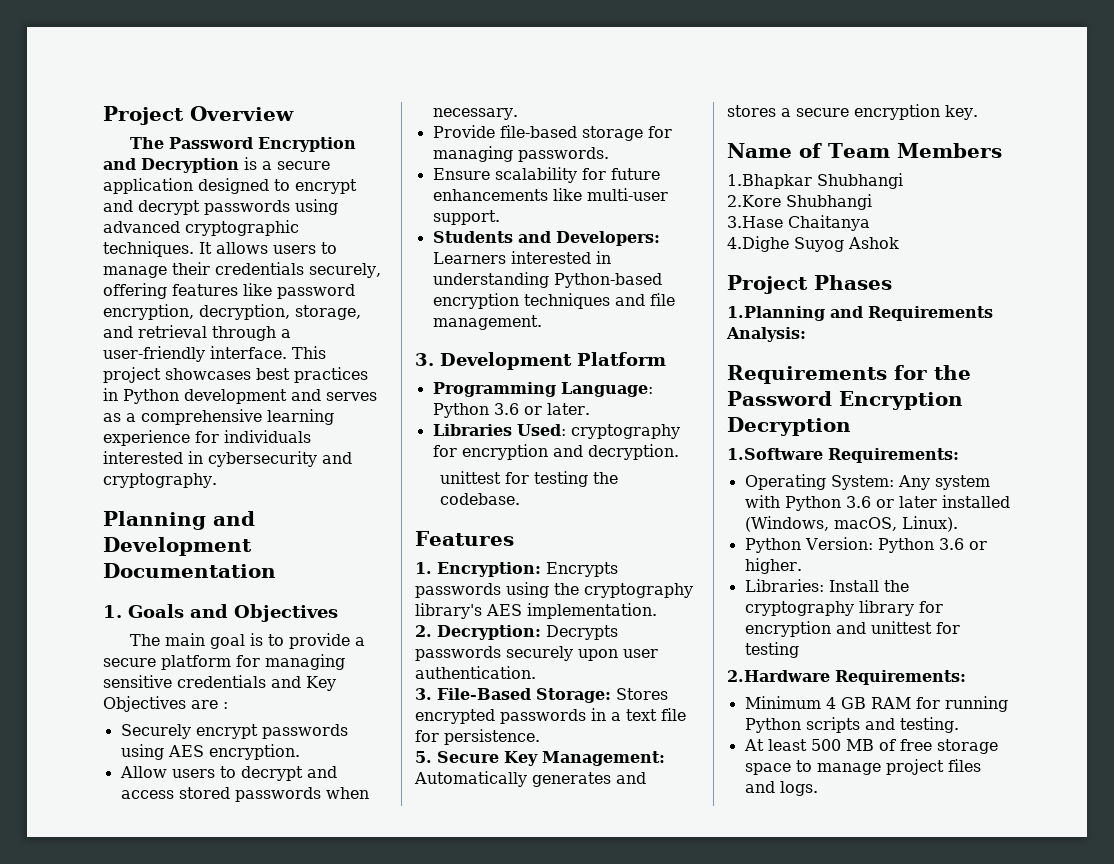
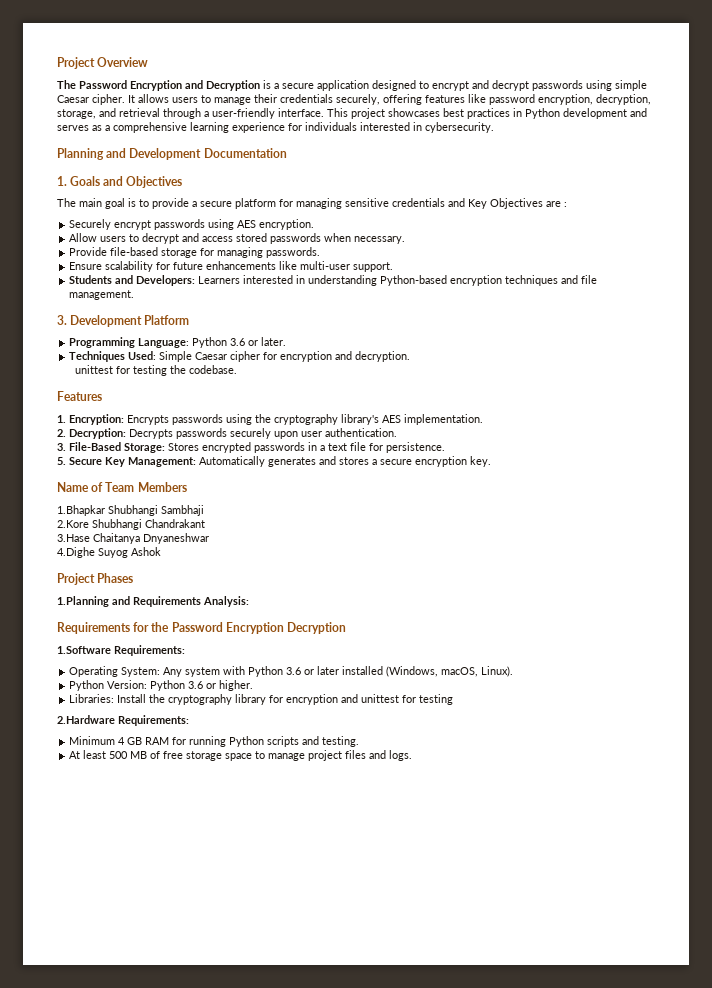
[103,220,299,236] [103,241,194,257] advanced cryptographic techniques. -> [615,80,647,91] [57,94,125,105] simple Caesar cipher.
[208,451,352,467] [103,473,217,488] cybersecurity and cryptography. -> [425,122,494,133] cybersecurity.
[432,424,680,439] Libraries Used: cryptography -> [69,351,261,362] Techniques Used: Simple Caesar cipher
(903, 181) none -> [161,505,204,516] Sambhaji
(872, 202) none -> [145,519,205,528] Chandrakant
(870, 223) none -> [143,533,209,544] Dnyaneshwar

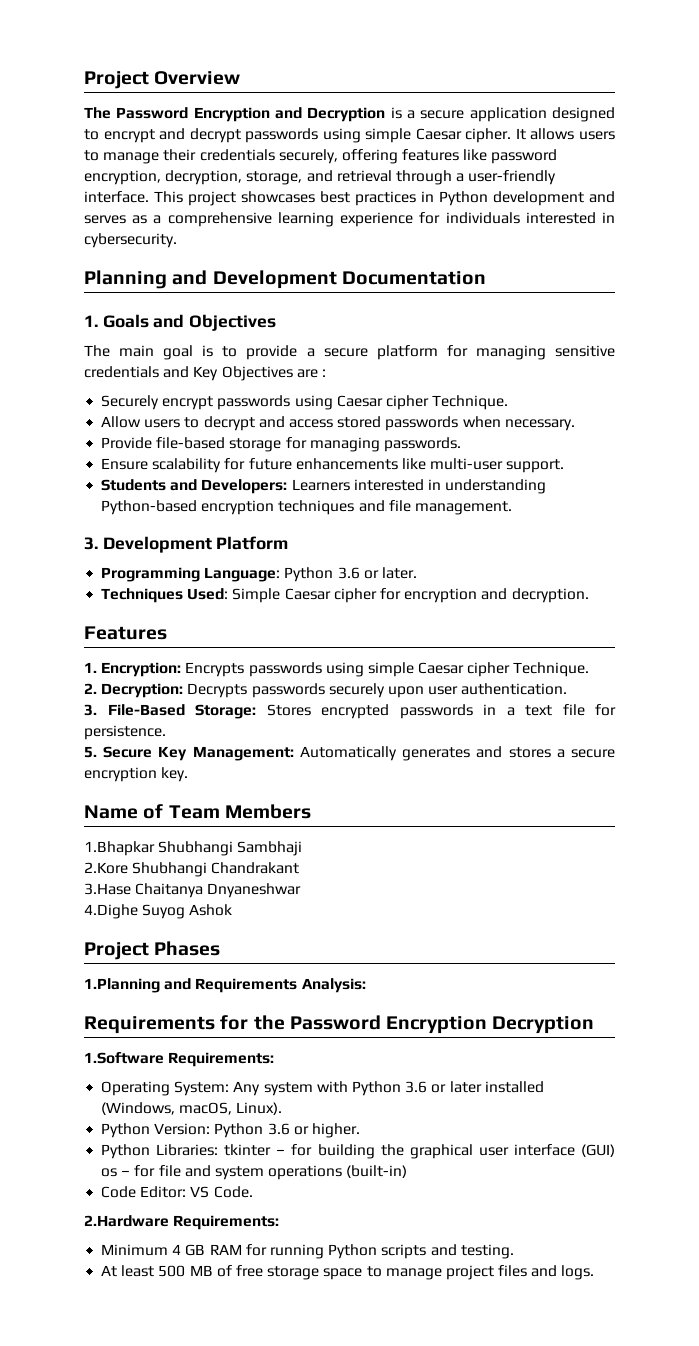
[237,219,315,230] AES encryption. -> [336,395,509,410] Caesar cipher Technique.
[75,365,238,376] // unittest for testing the codebase. -> (589, 595) none
[255,414,483,425] the cryptography library's AES implementation. -> [367,662,590,677] simple Caesar cipher Technique.
[69,694,454,705] Libraries: Install the cryptography library for encryption and unittest for testing -> [101,1144,616,1159] [101,1165,408,1180] [101,1186,253,1198] Python Libraries: tkinter – for building the graphical user interface (GUI) os – for file and system operations (built-in) // Code Editor: VS Code.

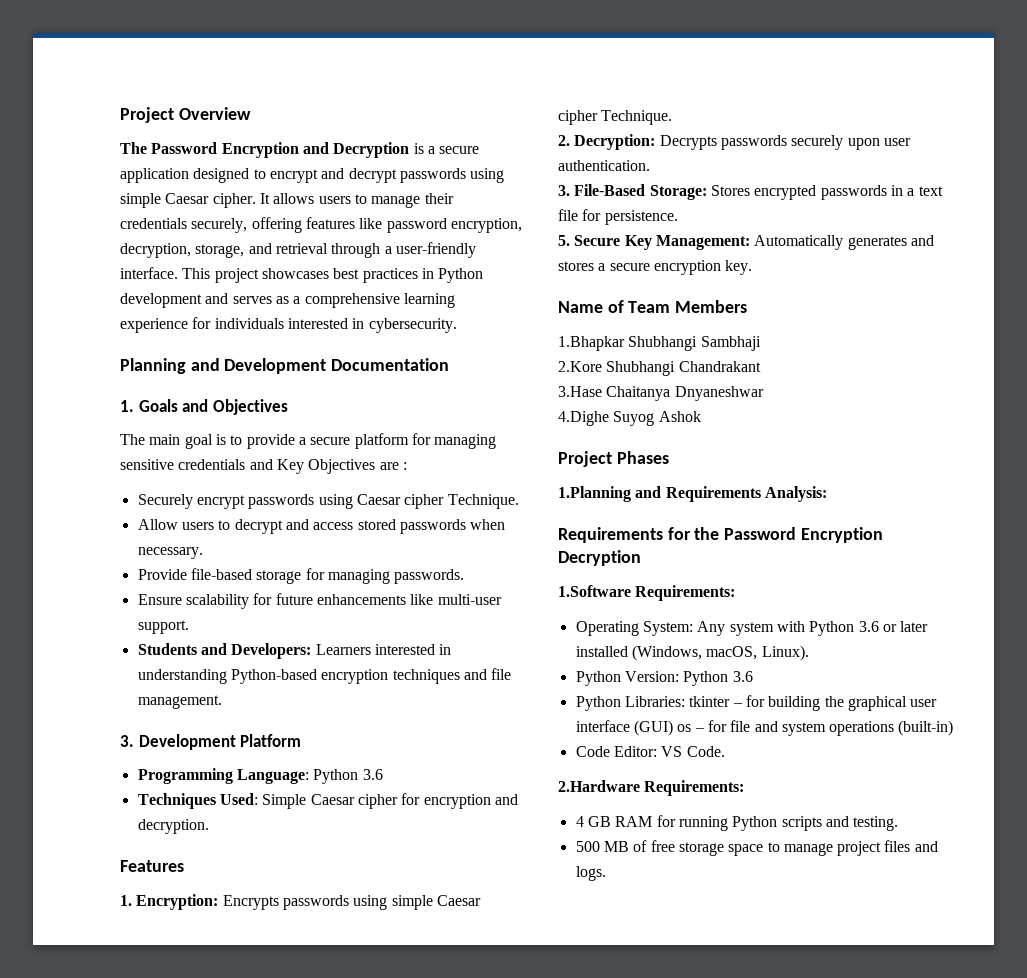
[363,567,417,579] or later. -> (383, 774) none
[293,1123,360,1138] or higher. -> (753, 676) none
[101,1244,169,1256] Minimum -> (745, 788) none
[101,1265,155,1277] At least -> (899, 823) none

